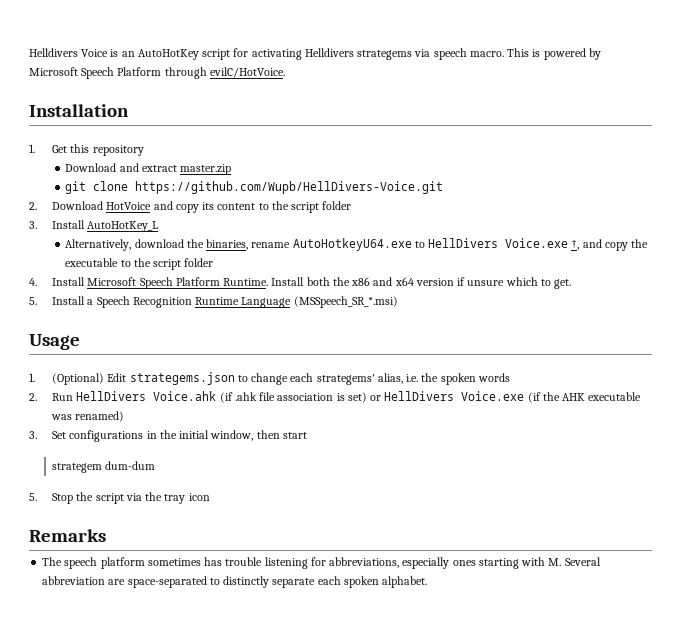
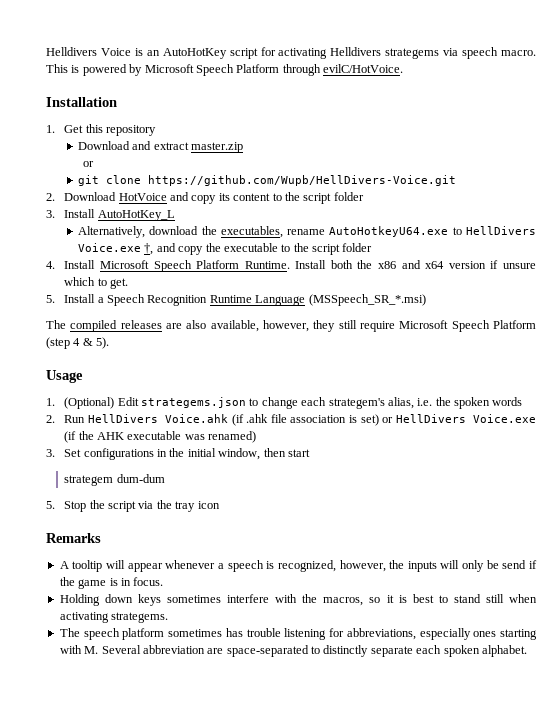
(232, 169) none -> [82,161,94,167] // or
[206,239,249,250] binaries, -> [220,226,283,238] executables,
(398, 302) none -> [46,320,536,332] [46,337,110,349] // The compiled releases are also available, however, they still require Microsoft Speech Platform (step 4 & 5).
[316,374,375,385] strategems' -> [328,398,385,409] strategem's
(106, 535) none -> [59,560,537,572] [59,577,164,589] [59,594,537,606] [59,612,169,623] // A tooltip will appear whenever a speech is recognized, however, the inputs will only be send if the game is in focus. // Holding down keys sometimes interfere with the macros, so it is best to stand still when activating strategems.

